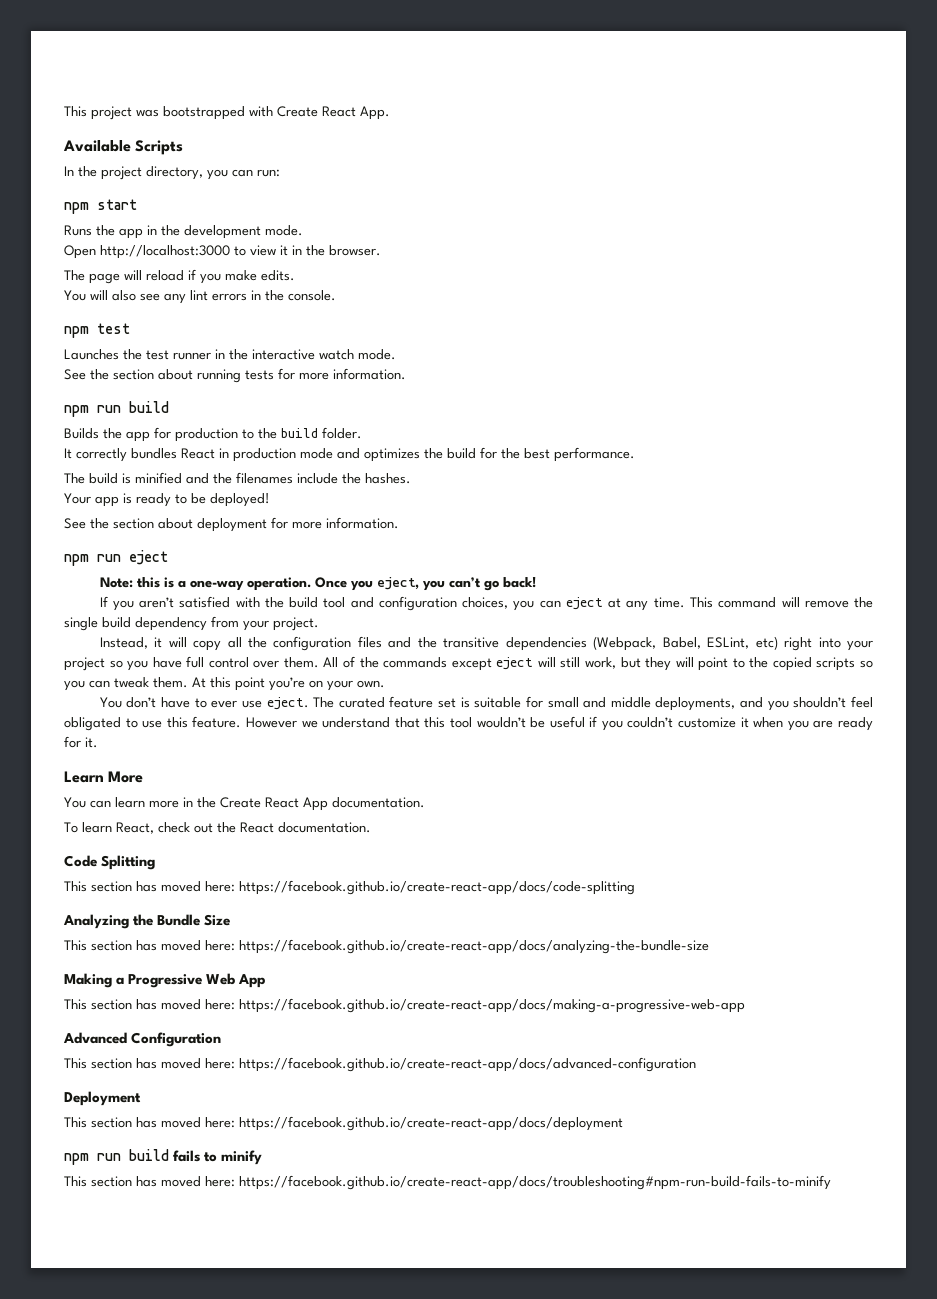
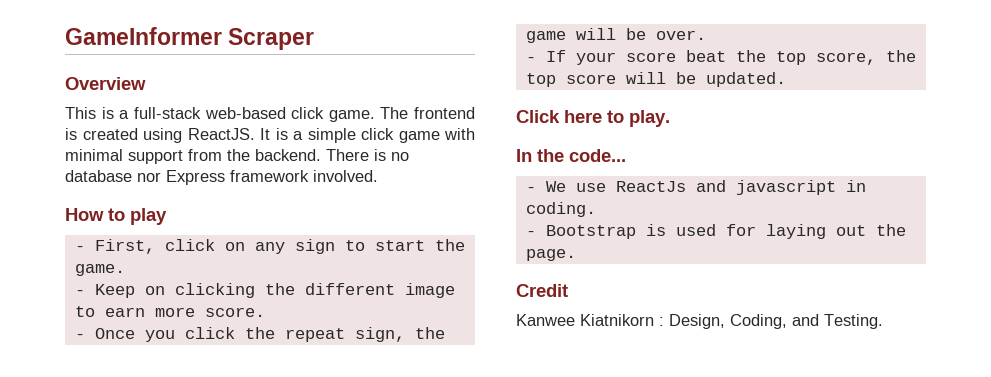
[64,106,390,120] [63,140,184,155] [64,166,280,180] [64,199,137,214] [64,225,303,239] [64,245,381,259] [64,269,295,284] [64,290,336,304] [64,323,130,338] [64,349,396,360] [64,368,406,383] [64,401,169,417] [64,427,362,442] [64,447,635,462] [64,472,411,484] [64,493,270,507] [64,517,399,532] [64,550,168,566] [99,577,536,591] [99,596,873,611] [64,616,319,631] [99,636,874,651] [64,656,873,671] [64,677,385,691] [99,696,873,711] [64,716,874,731] [64,736,98,748] [64,771,144,783] [64,797,425,811] [64,822,371,834] [64,855,156,870] [64,880,635,895] [63,914,231,929] [64,939,709,954] [64,973,266,988] [64,998,745,1013] [63,1032,222,1047] [64,1057,696,1072] [64,1091,141,1106] [64,1116,623,1131] [64,1149,263,1165] [64,1175,831,1190] This project was bootstrapped with Create React App. // Available Scripts // In the project directory, you can run: // npm start // Runs the app in the development mode. // Open http://localhost:3000 to view it in the browser. // The page will reload if you make edits. // You will also see any lint errors in the console. // npm test // Launches the test runner in the interactive watch mode. // See the section about running tests for more information. // npm run build // Builds the app for production to the build folder. // It correctly bundles React in production mode and optimizes the build for the best performance. // The build is minified and the filenames include the hashes. // Your app is ready to be deployed! // See the section about deployment for more information. // npm run eject // Note: this is a one-way operation. Once you eject, you can’t go back! // If you aren’t satisfied with the build tool and configuration choices, you can eject at any time. This command will remove the single build dependency from your project. // Instead, it will copy all the configuration files and the transitive dependencies (Webpack, Babel, ESLint, etc) right into your project so you have full control over them. All of the commands except eject will still work, but they will point to the copied scripts so you can tweak them. At this point you’re on your own. // You don’t have to ever use eject. The curated feature set is suitable for small and middle deployments, and you shouldn’t feel obligated to use this feature. However we understand that this tool wouldn’t be useful if you couldn’t customize it when you are ready for it. // Learn More // You can learn more in the Create React App documentation. // To learn React, check out the React documentation. // Code Splitting // This section has moved here: https://facebook.github.io/create-react-app/docs/code-splitting // Analyzing the Bundle Size // This section has moved here: https://facebook.github.io/create-react-app/docs/analyzing-the-bundle-size // Making a Progressive Web App // This section has moved here: https://facebook.github.io/create-react-app/docs/making-a-progressive-web-app // Advanced Configuration // This section has moved here: https://facebook.github.io/create-react-app/docs/advanced-configuration // Deployment // This section has moved here: https://facebook.github.io/create-react-app/docs/deployment // npm run build fails to minify // This section has moved here: https://facebook.github.io/create-react-app/docs/troubleshooting#npm-run-build-fails-to-minify -> [65,27,315,50] [65,77,146,90] [65,107,475,122] [65,128,475,143] [65,149,409,164] [65,170,378,185] [65,208,167,225] [74,239,465,254] [74,264,125,276] [74,283,455,298] [74,306,265,317] [74,327,445,342] [525,28,706,43] [525,50,916,65] [525,72,786,87] [516,110,670,127] [516,149,626,162] [525,180,866,195] [525,202,596,217] [525,224,906,239] [525,249,576,261] [516,284,568,297] [516,314,883,329] GameInformer Scraper // Overview // This is a full-stack web-based click game. The frontend is created using ReactJS. It is a simple click game with minimal support from the backend. There is no database nor Express framework involved. // How to play // - First, click on any sign to start the game. // - Keep on clicking the different image to earn more score. // - Once you click the repeat sign, the game will be over. // - If your score beat the top score, the top score will be updated. // Click here to play. // In the code... // - We use ReactJs and javascript in coding. // - Bootstrap is used for laying out the page. // Credit // Kanwee Kiatnikorn : Design, Coding, and Testing.

